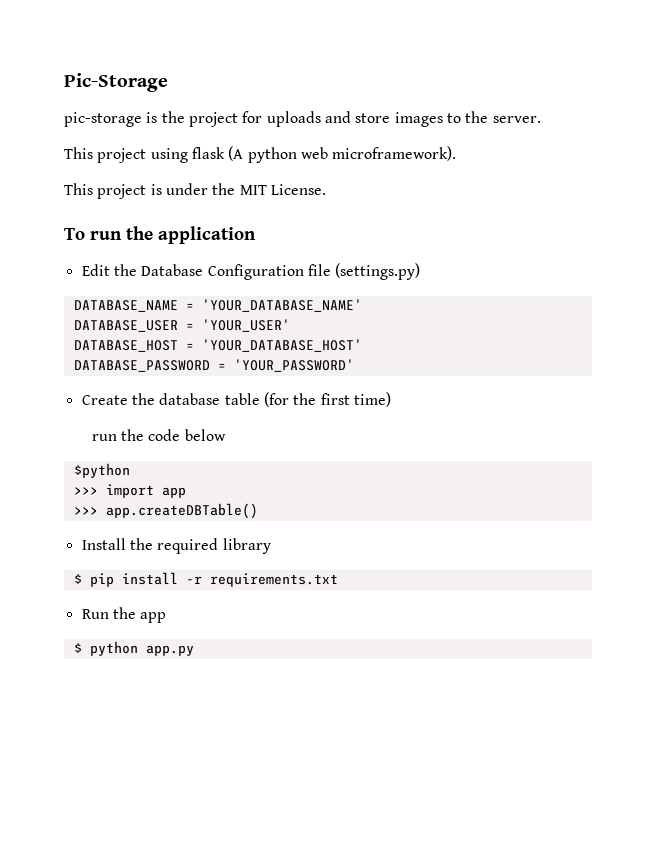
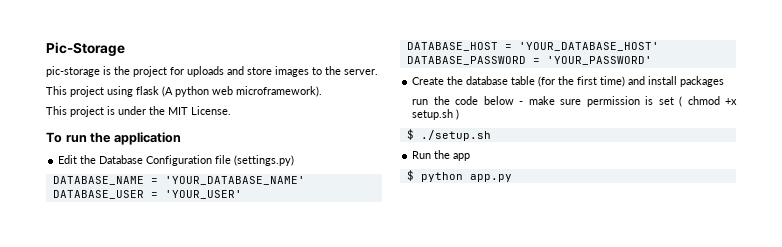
(391, 399) none -> [628,76,725,87] and install packages
[73,463,130,478] [73,484,186,498] [73,503,258,519] [81,538,271,554] [73,572,338,587] // $python // >>> import app // >>> app.createDBTable() // Install the required library // $ pip install -r requirements.txt -> [519,96,737,107] [412,109,460,120] [406,129,491,141] - make sure permission is set ( chmod +x setup.sh ) // $ ./setup.sh

